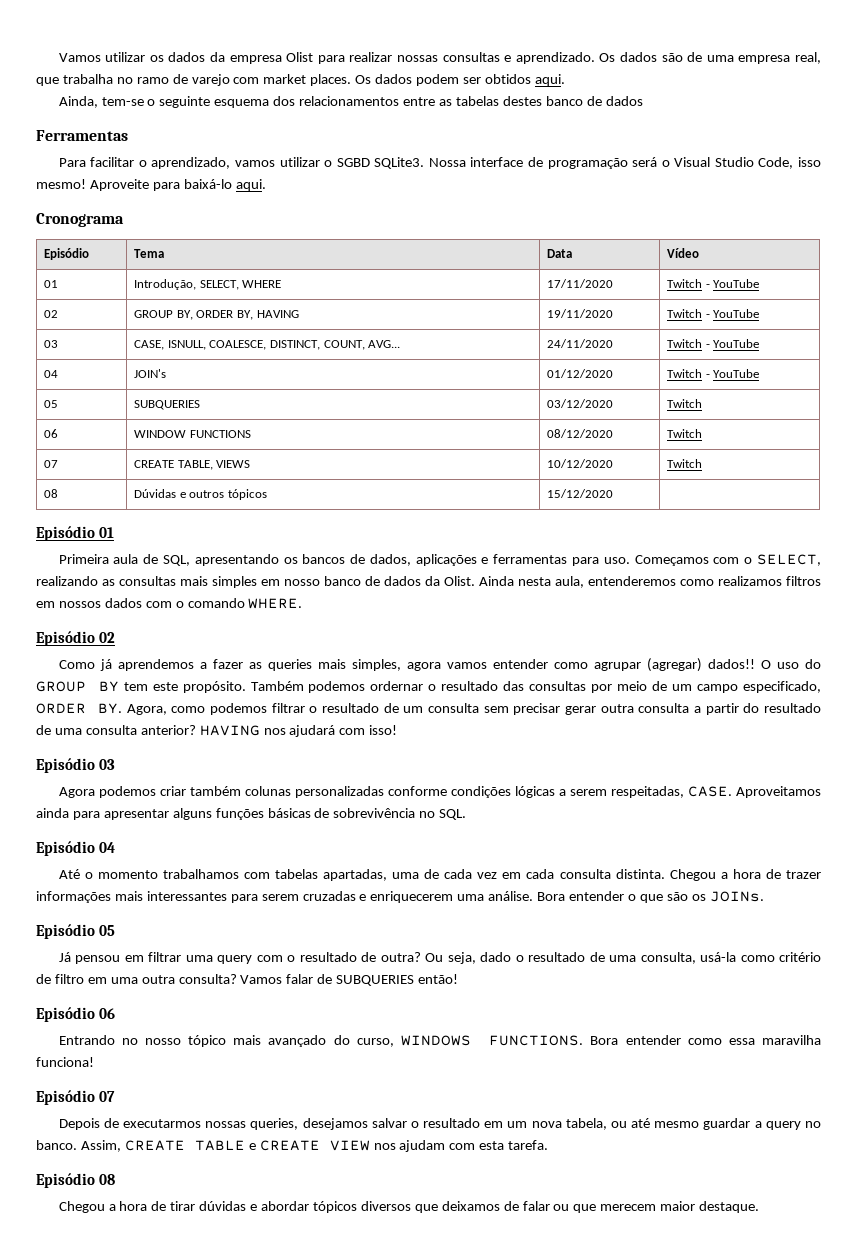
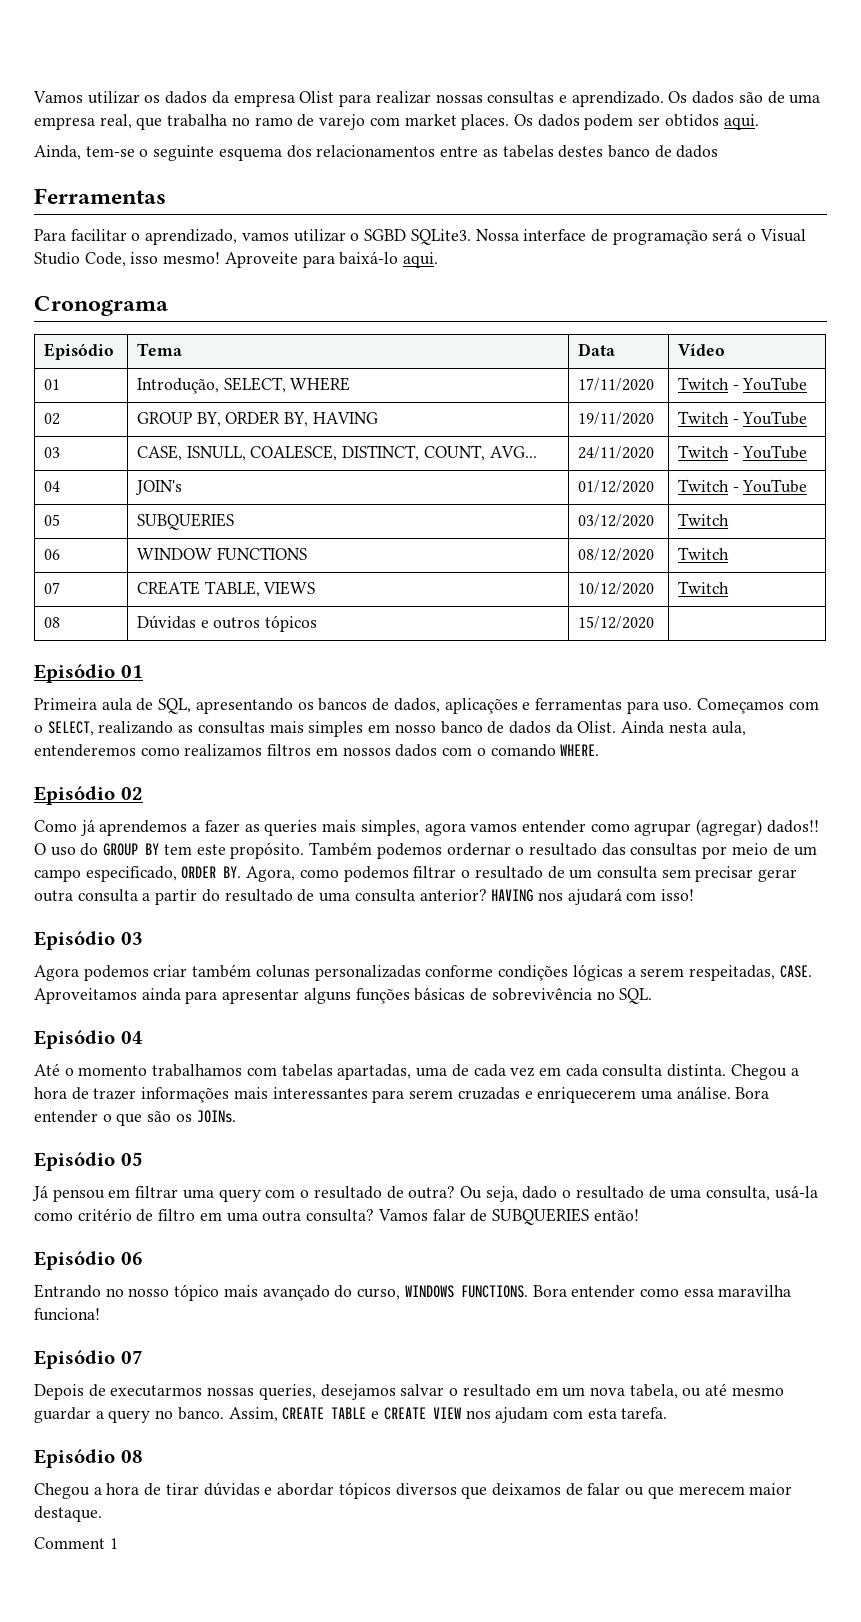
(760, 1207) none -> [34,1537,118,1549] // Comment 1

